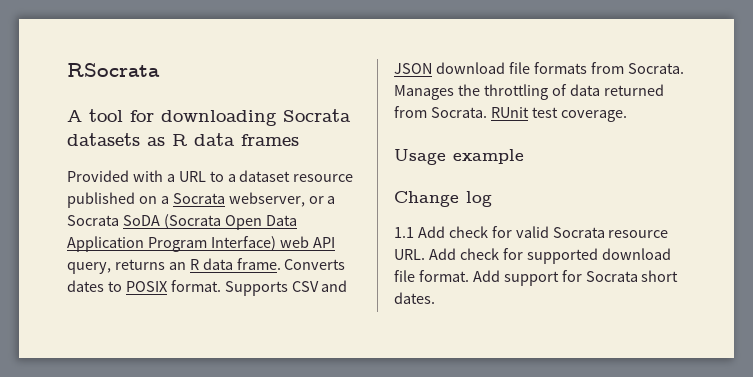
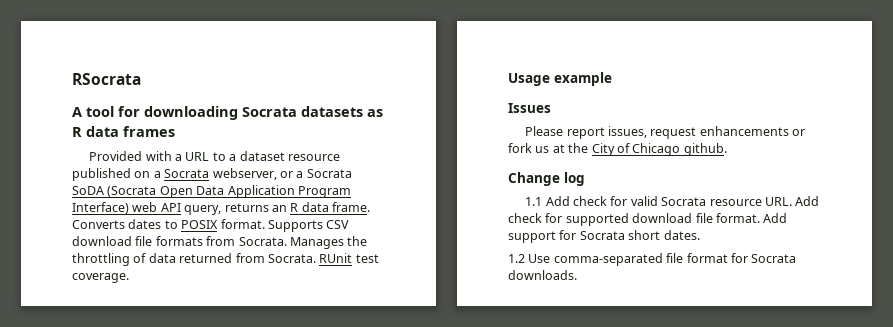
[321,280,348,292] [394,63,432,74] and JSON -> (350, 224) none
(524, 156) none -> [508,103,551,113] [525,126,806,139] [508,143,727,156] // Issues // Please report issues, request enhancements or fork us at the City of Chicago github.
(435, 298) none -> [508,253,797,266] [508,270,577,280] // 1.2 Use comma-separated file format for Socrata downloads.

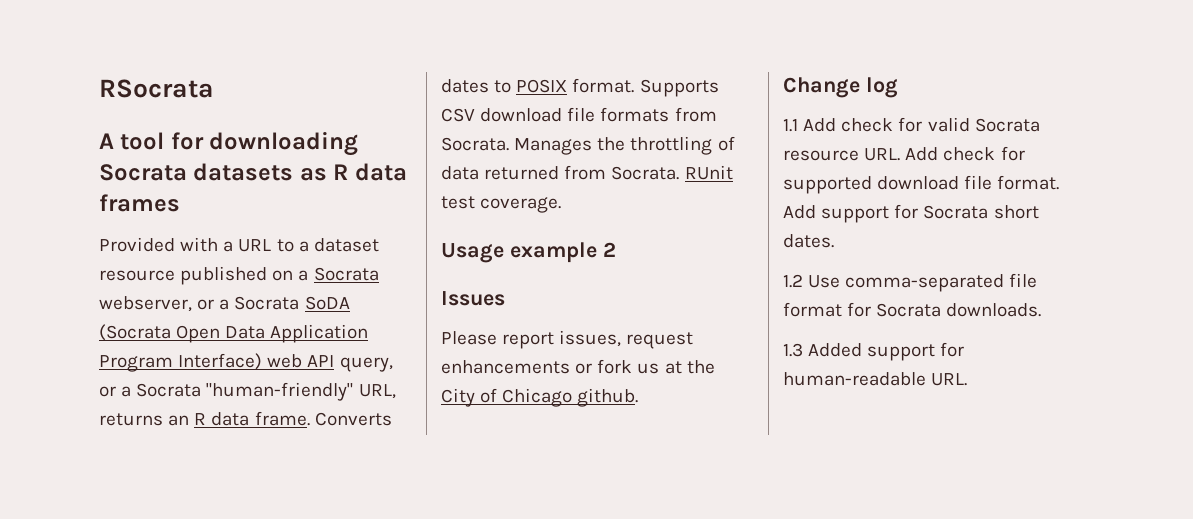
(222, 210) none -> [99,382,396,401] or a Socrata "human-friendly" URL,
(612, 79) none -> [602,242,616,257] 2
(577, 275) none -> [783,342,965,361] [783,372,968,386] // 1.3 Added support for human-readable URL.

